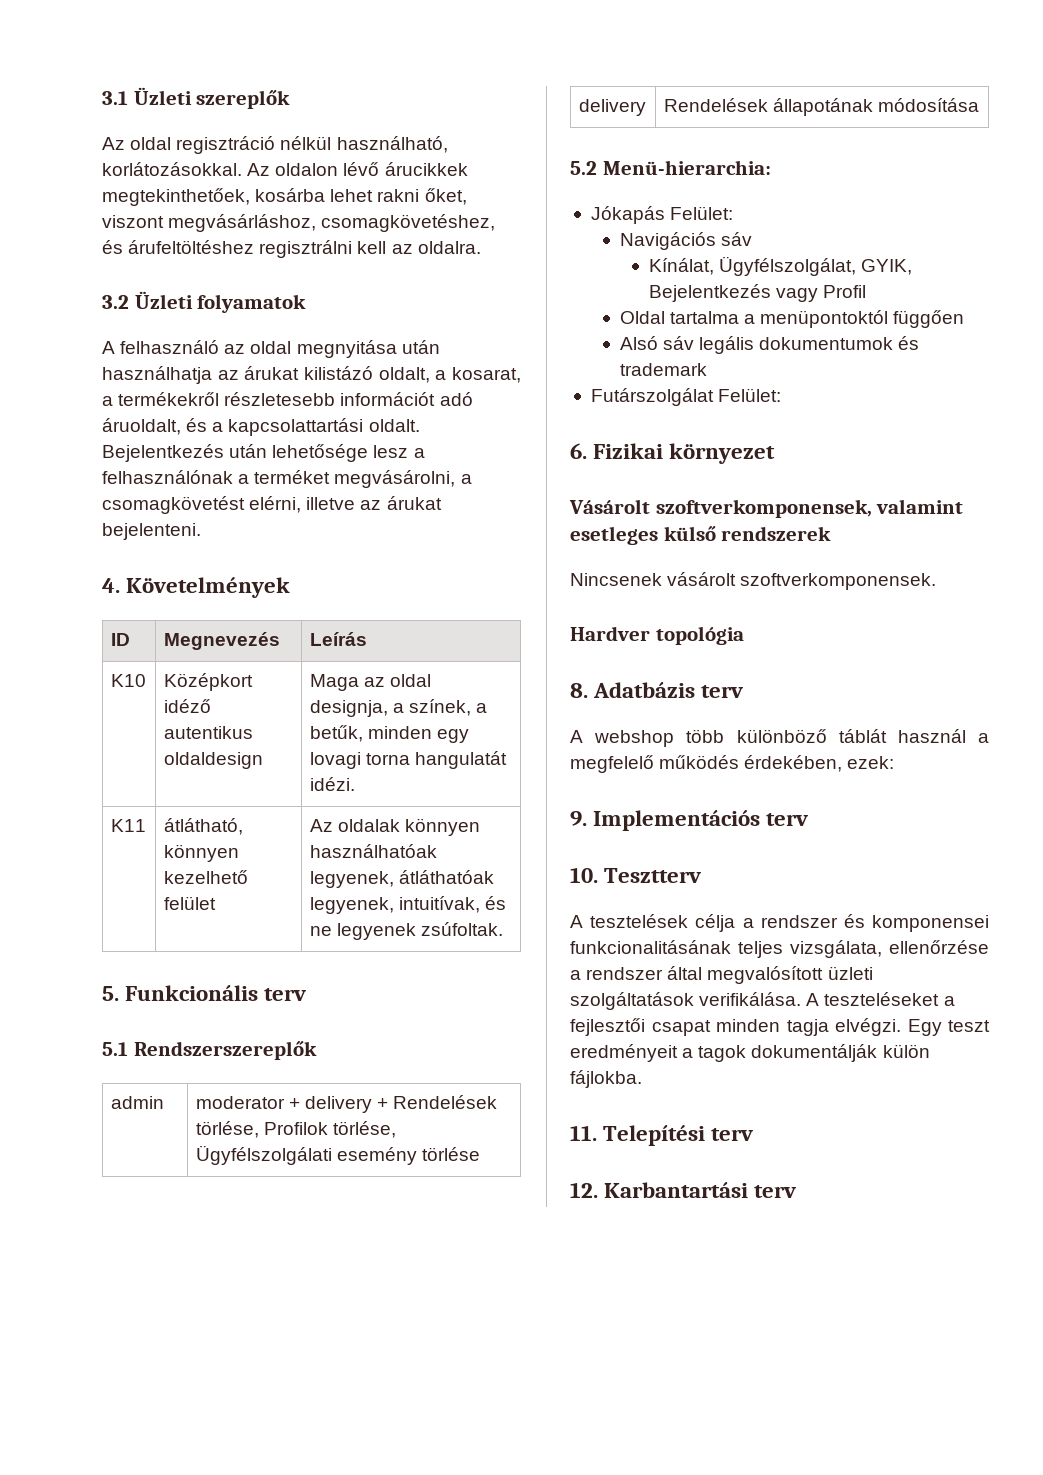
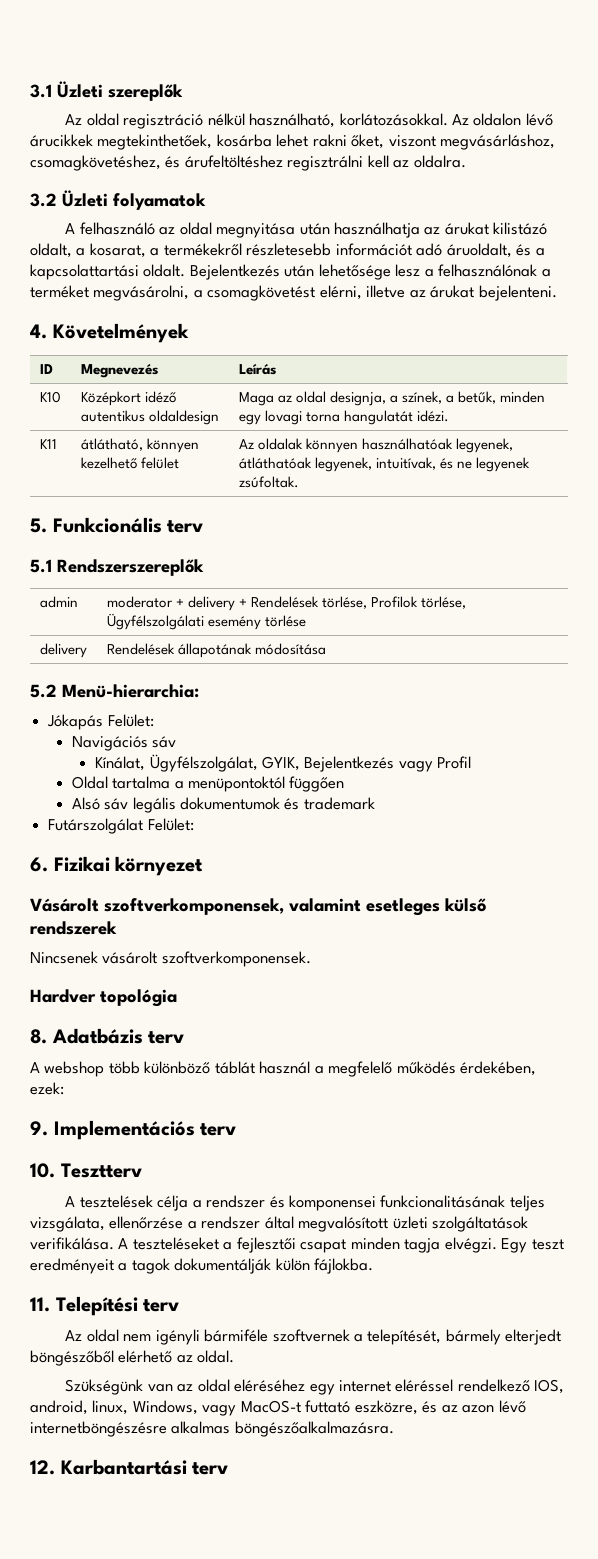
(754, 1134) none -> [65,1329,562,1345] [30,1350,235,1366] [65,1379,565,1395] [30,1400,526,1416] [30,1421,394,1437] // Az oldal nem igényli bármiféle szoftvernek a telepítését, bármely elterjedt böngészőből elérhető az oldal. // Szükségünk van az oldal eléréséhez egy internet eléréssel rendelkező IOS, android, linux, Windows, vagy MacOS-t futtató eszközre, és az azon lévő internetböngészésre alkalmas böngészőalkalmazásra.

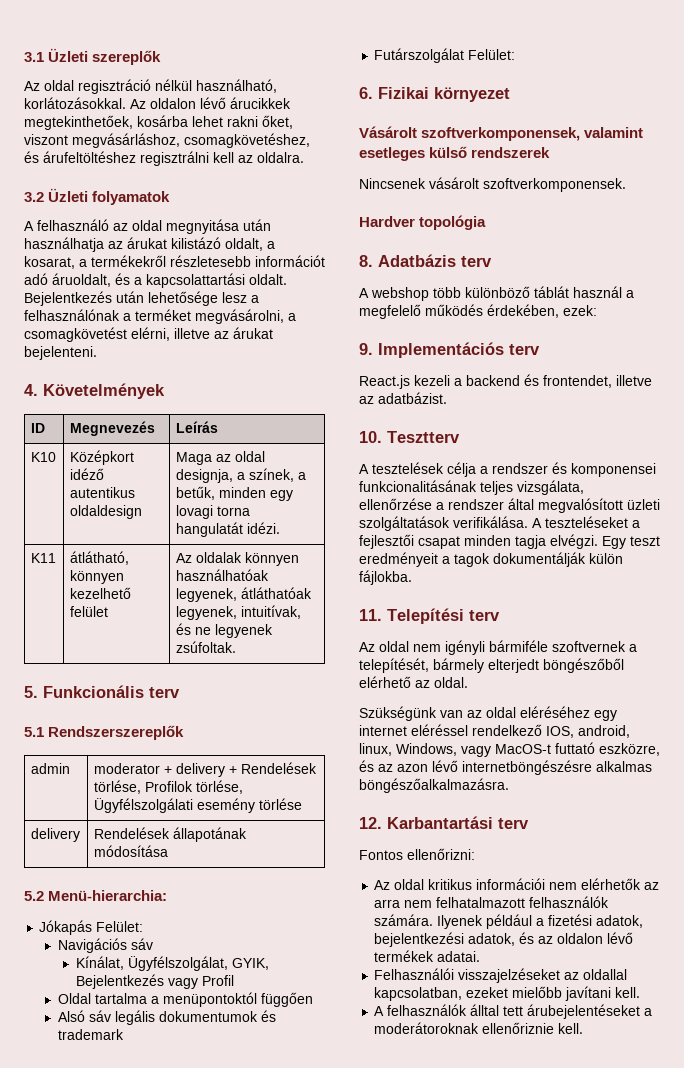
(237, 1129) none -> [359,374,652,389] [359,392,447,404] // React.js kezeli a backend és frontendet, illetve az adatbázist.
(229, 1468) none -> [359,848,475,860] [374,878,660,890] [374,896,610,908] [374,914,644,929] [374,932,634,947] [374,950,481,962] [374,968,628,983] [374,986,641,1001] [374,1004,653,1019] [374,1022,584,1034] // Fontos ellenőrizni: // Az oldal kritikus információi nem elérhetők az arra nem felhatalmazott felhasználók számára. Ilyenek például a fizetési adatok, bejelentkezési adatok, és az oldalon lévő termékek adatai. // Felhasználói visszajelzéseket az oldallal kapcsolatban, ezeket mielőbb javítani kell. // A felhasználók álltal tett árubejelentéseket a moderátoroknak ellenőriznie kell.

